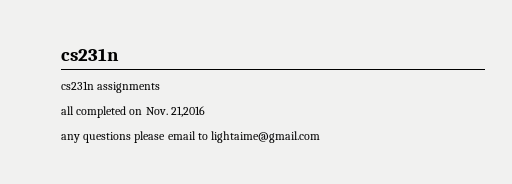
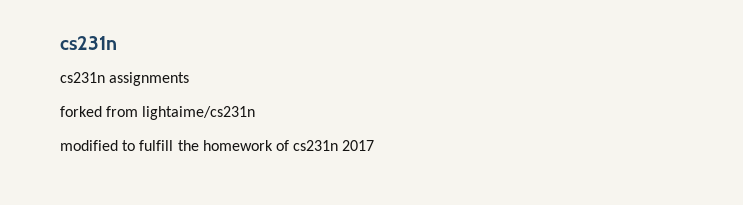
[61,106,205,118] [61,131,321,143] all completed on Nov. 21,2016 // any questions please email to lightaime@gmail.com -> [60,106,256,120] [60,140,375,151] forked from lightaime/cs231n // modified to fulfill the homework of cs231n 2017

